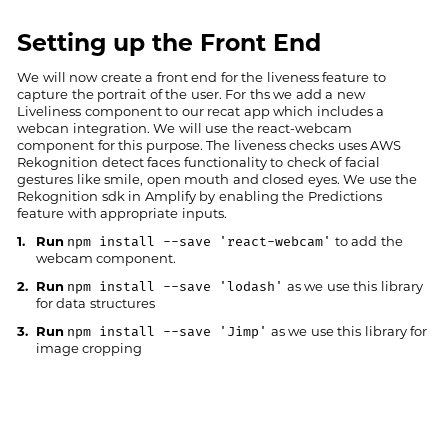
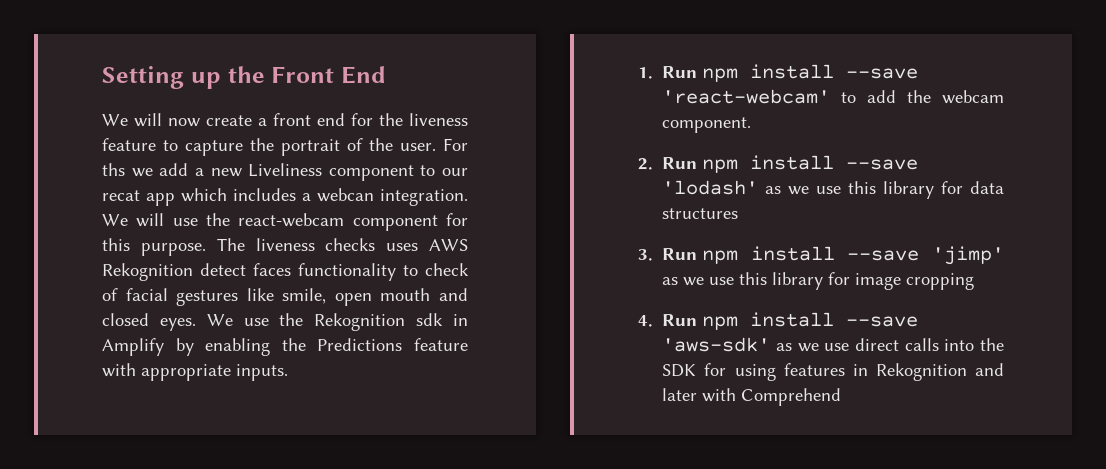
[219,326,268,339] 'Jimp' -> [932,246,1004,265] 'jimp'
(143, 349) none -> [638,312,919,330] [662,337,1004,352] [662,363,1004,381] [662,388,842,406] // 4. Run npm install --save 'aws-sdk' as we use direct calls into the SDK for using features in Rekognition and later with Comprehend

